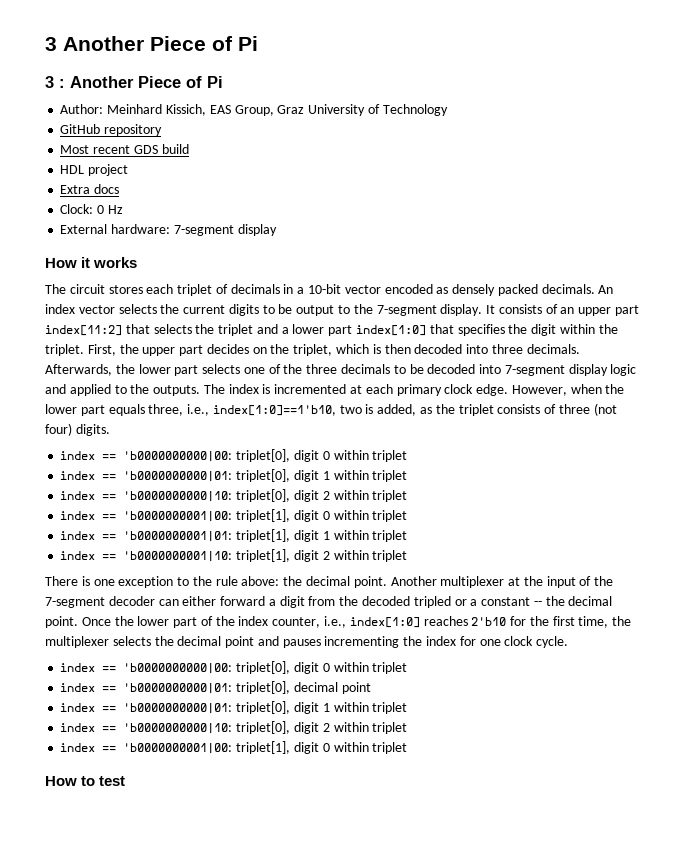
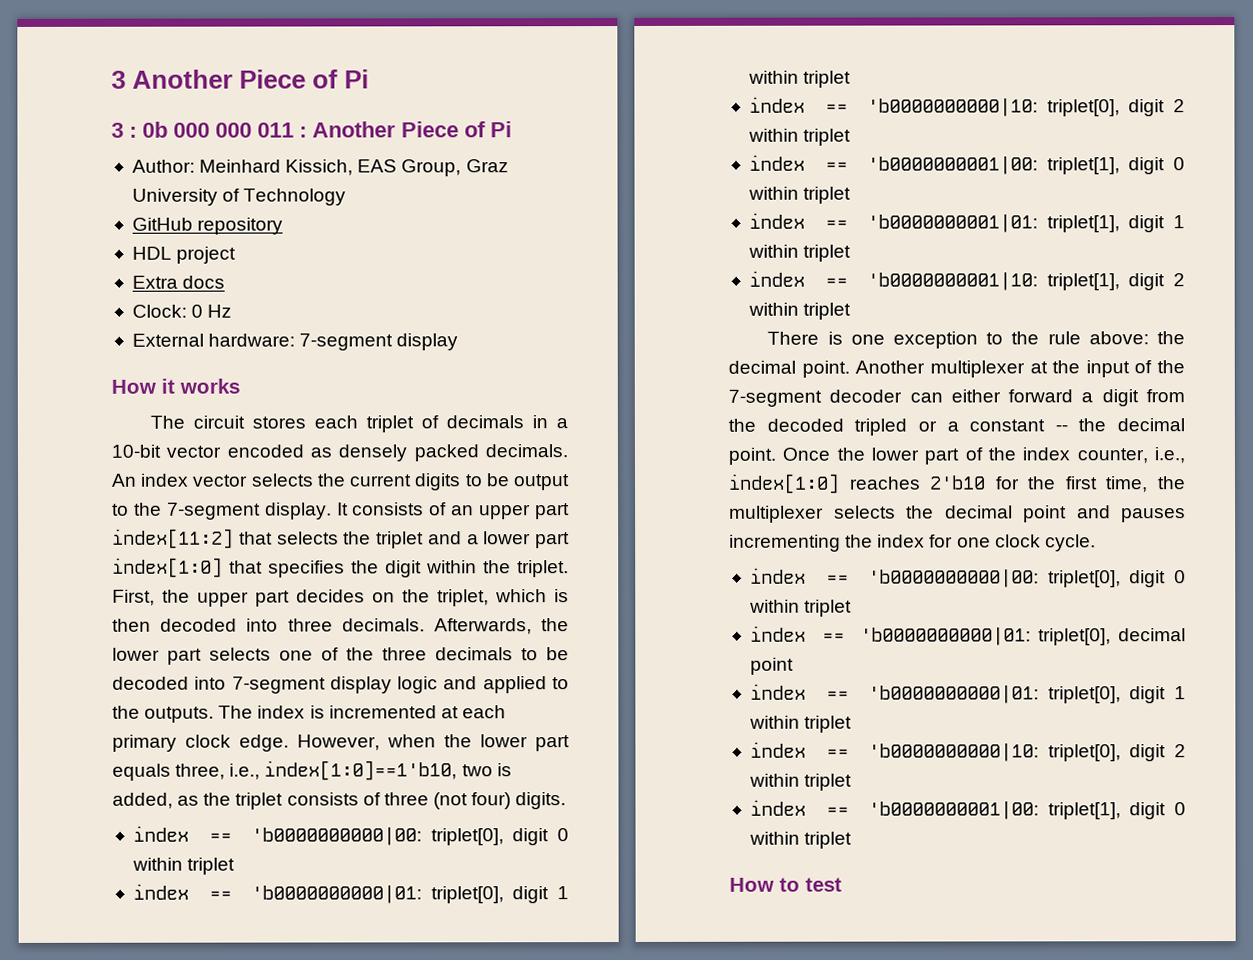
(65, 83) none -> [142,121,307,138] 0b 000 000 011 :
[60,144,189,154] // Most recent GDS build -> (284, 226) none

